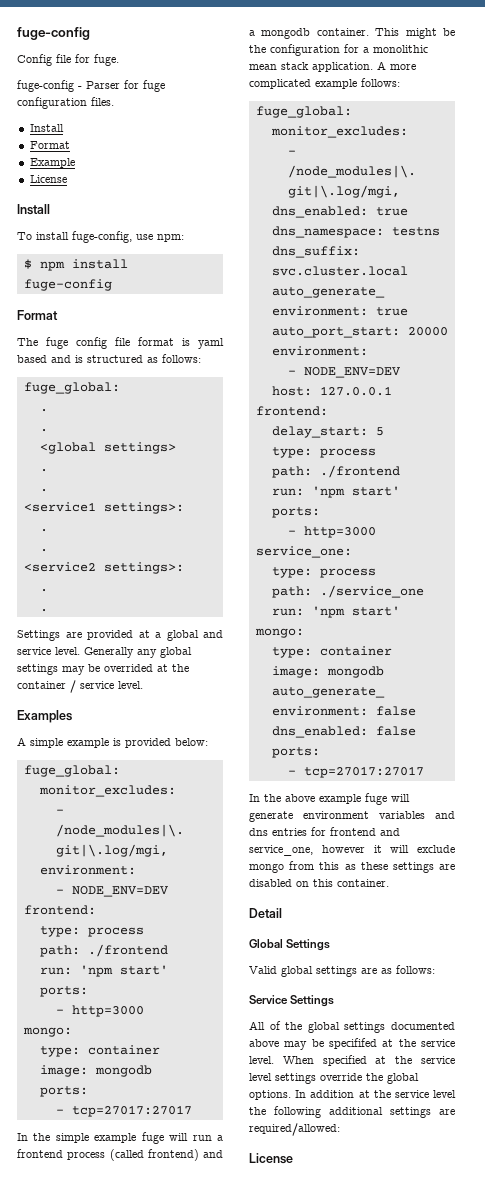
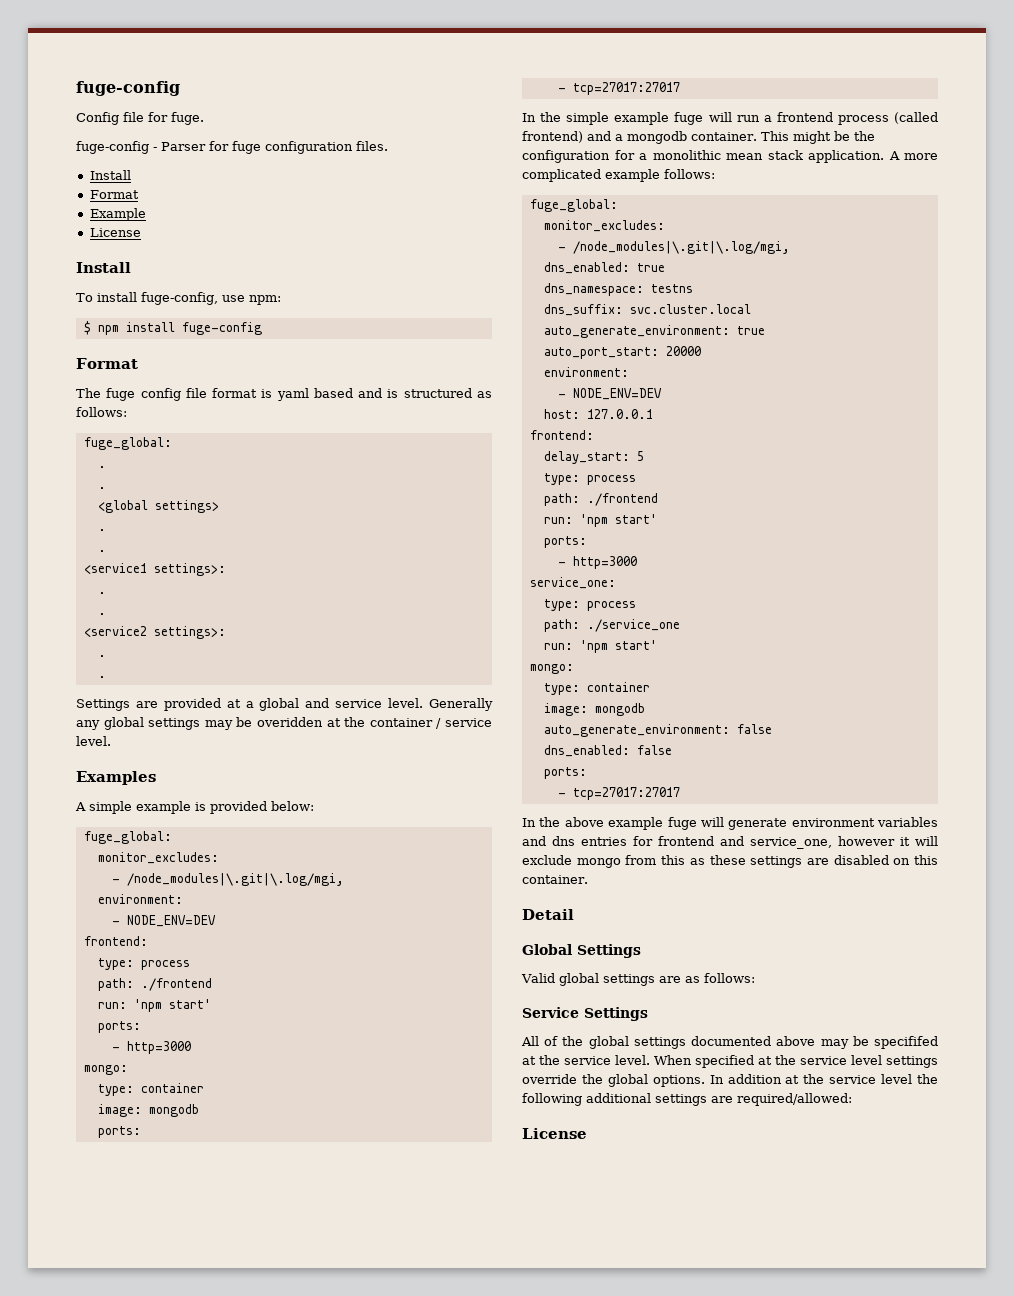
[104,664,153,672] overrided -> [257,717,323,727] overidden

